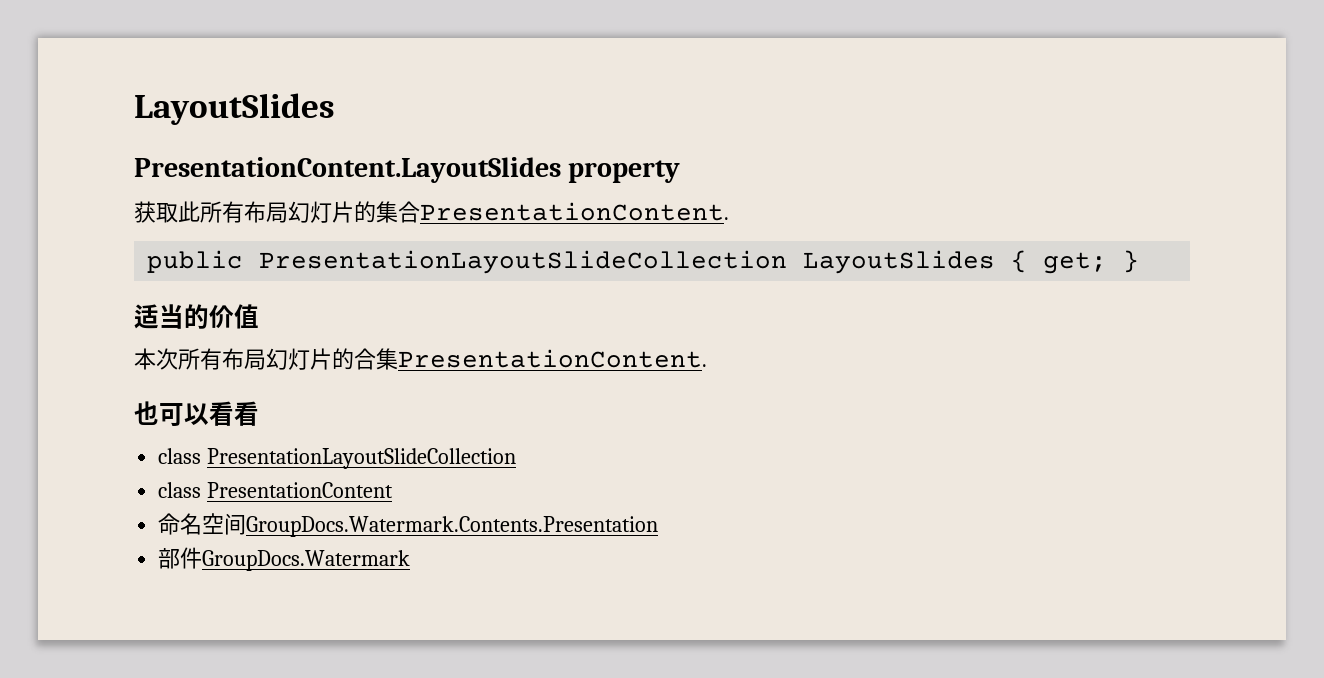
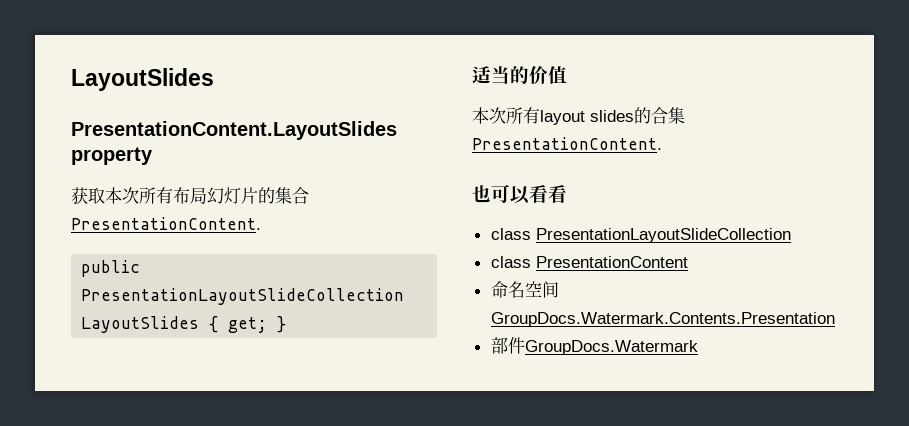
[178,201,200,223] 此 -> [105,187,139,204] 本次
[222,348,332,370] 布局幻灯片 -> [540,110,634,125] layout slides

